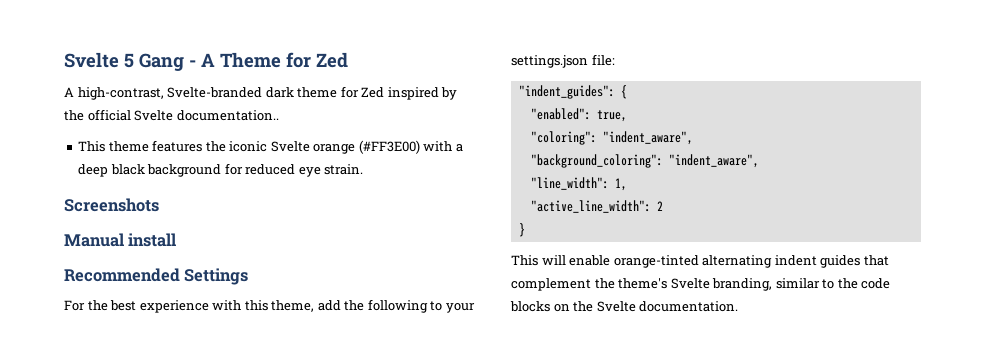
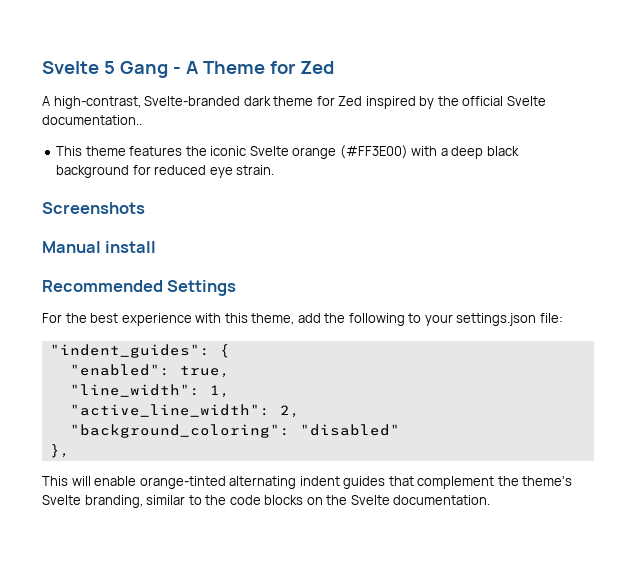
[530,131,693,145] [530,154,759,168] // "coloring": "indent_aware", // "background_coloring": "indent_aware", -> (230, 372) none
[656,201,663,211] [518,223,525,237] 2 // } -> [279,405,300,418] [69,424,400,438] [49,444,70,458] 2, // "background_coloring": "disabled" // },

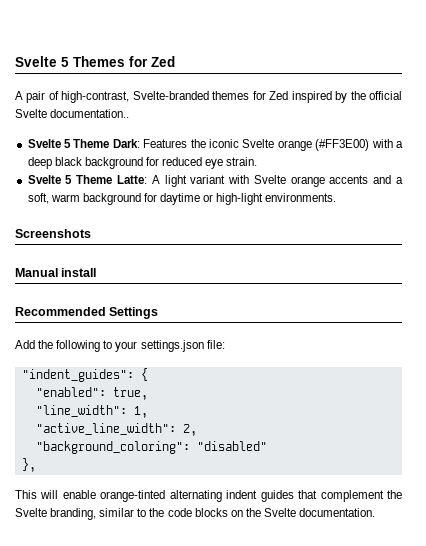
[42,61,265,78] Svelte 5 Gang - A Theme -> [15,56,125,67] Svelte 5 Themes
[53,96,314,109] high-contrast, Svelte-branded dark theme -> [26,91,250,103] pair of high-contrast, Svelte-branded themes
[56,146,183,156] This theme features -> [27,139,188,148] Svelte 5 Theme Dark: Features
(275, 170) none -> [27,175,403,187] [27,193,337,205] // Svelte 5 Theme Latte: A light variant with Svelte orange accents and a soft, warm background for daytime or high-light environments.
[42,313,321,326] For the best experience with this theme, add -> [15,340,35,349] Add
[522,476,573,486] theme's -> (402, 494) none

